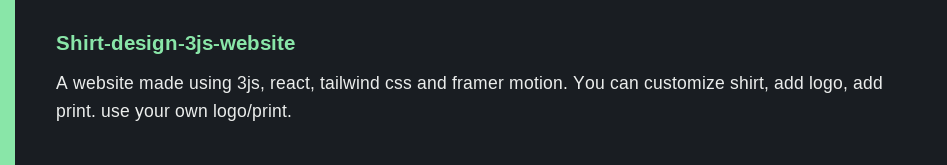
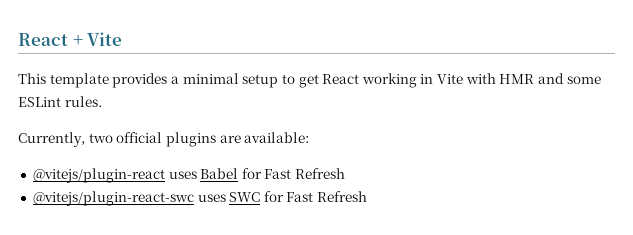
[56,35,295,54] [56,76,883,93] [56,104,292,121] Shirt-design-3js-website // A website made using 3js, react, tailwind css and framer motion. You can customize shirt, add logo, add print. use your own logo/print. -> [18,32,123,46] [18,73,601,88] [18,96,102,107] [18,132,310,147] [32,168,346,183] [32,191,368,206] React + Vite // This template provides a minimal setup to get React working in Vite with HMR and some ESLint rules. // Currently, two official plugins are available: // @vitejs/plugin-react uses Babel for Fast Refresh // @vitejs/plugin-react-swc uses SWC for Fast Refresh

